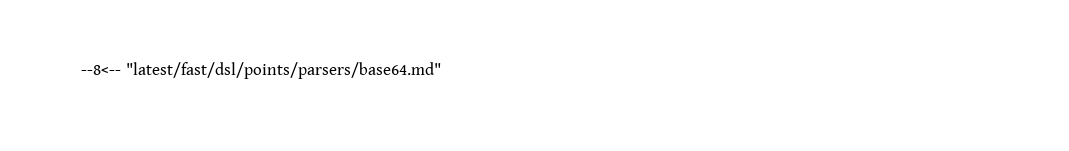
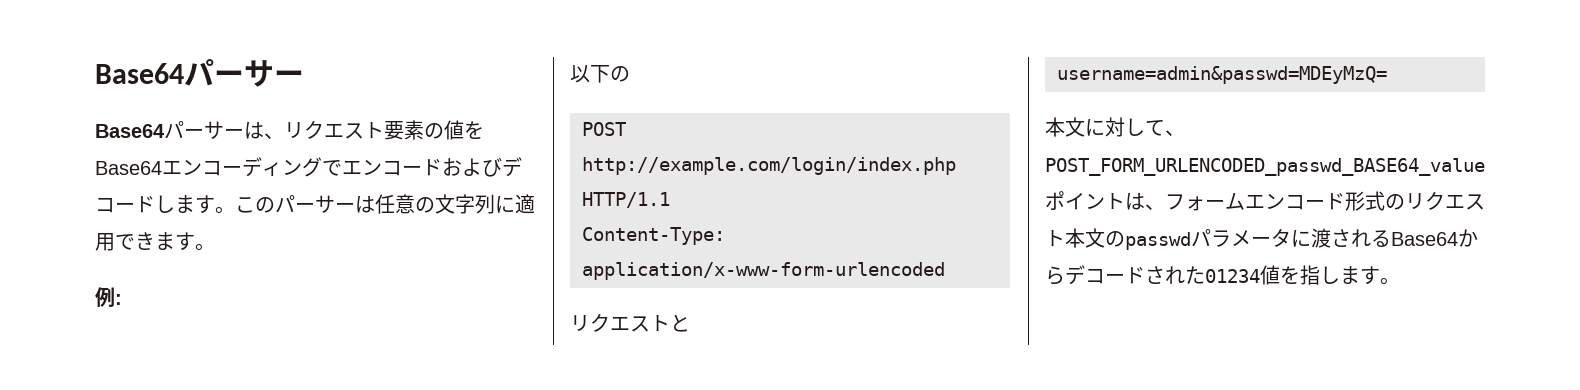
[81,62,441,79] --8<-- "latest/fast/dsl/points/parsers/base64.md" -> [95,59,304,87] [95,120,484,140] [95,157,522,177] [95,194,535,214] [95,232,215,251] [95,287,122,307] [570,65,630,83] [582,122,626,136] [582,157,956,175] [582,192,670,208] [582,227,725,245] [582,262,945,280] [570,313,690,332] [1057,66,1387,84] [1045,117,1185,137] [1045,158,1485,176] [1045,191,1485,211] [1045,228,1478,250] [1045,265,1400,285] Base64パーサー // Base64パーサーは、リクエスト要素の値をBase64エンコーディングでエンコードおよびデコードします。このパーサーは任意の文字列に適用できます。 // 例: // 以下の // POST http://example.com/login/index.php HTTP/1.1 // Content-Type: application/x-www-form-urlencoded // リクエストと // username=admin&passwd=MDEyMzQ= // 本文に対して、POST_FORM_URLENCODED_passwd_BASE64_valueポイントは、フォームエンコード形式のリクエスト本文のpasswdパラメータに渡されるBase64からデコードされた01234値を指します。

